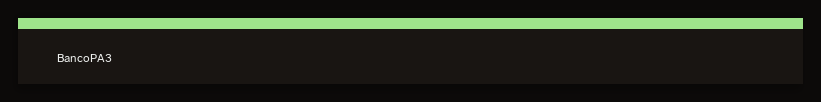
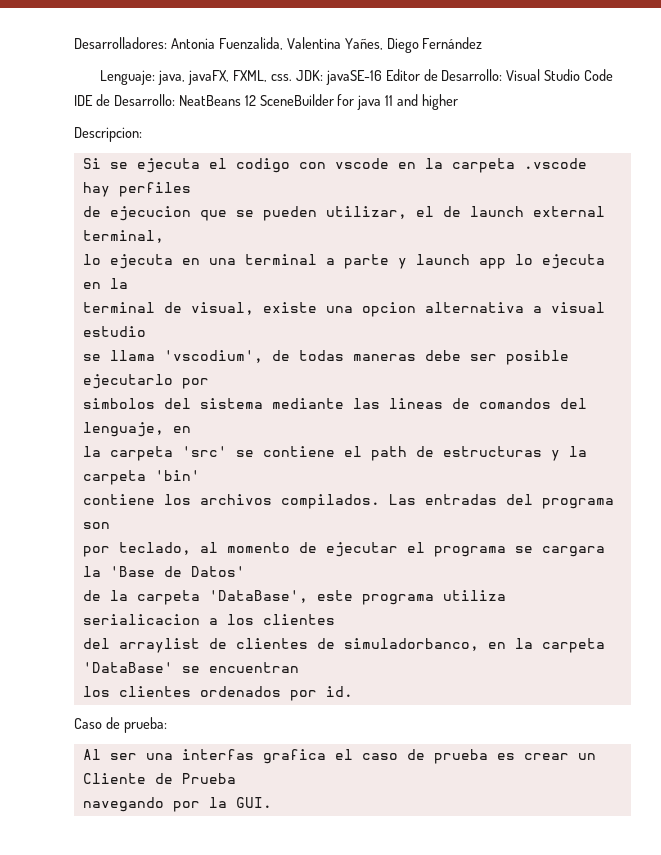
[57,54,112,62] BancoPA3 -> [74,37,483,53] [100,69,614,85] [74,94,459,110] [74,127,142,142] [82,158,587,173] [82,182,191,197] [82,206,605,221] [82,230,164,243] [82,254,605,269] [82,278,128,289] [82,302,605,317] [82,326,146,337] [82,350,569,365] [82,374,209,389] [82,398,587,409] [82,422,191,437] [82,446,587,461] [82,470,200,485] [82,494,614,509] [82,522,110,529] [82,542,605,557] [82,566,245,577] [82,590,506,605] [82,614,335,625] [82,638,605,653] [82,662,299,673] [82,686,353,701] [74,717,167,733] [82,749,596,764] [82,773,236,784] [82,797,272,812] Desarrolladores: Antonia Fuenzalida, Valentina Yañes, Diego Fernández // Lenguaje: java, javaFX, FXML, css. JDK: javaSE-16 Editor de Desarrollo: Visual Studio Code IDE de Desarrollo: NeatBeans 12 SceneBuilder for java 11 and higher // Descripcion: // Si se ejecuta el codigo con vscode en la carpeta .vscode hay perfiles // de ejecucion que se pueden utilizar, el de launch external terminal, // lo ejecuta en una terminal a parte y launch app lo ejecuta en la // terminal de visual, existe una opcion alternativa a visual estudio // se llama 'vscodium', de todas maneras debe ser posible ejecutarlo por // simbolos del sistema mediante las lineas de comandos del lenguaje, en // la carpeta 'src' se contiene el path de estructuras y la carpeta 'bin' // contiene los archivos compilados. Las entradas del programa son // por teclado, al momento de ejecutar el programa se cargara la 'Base de Datos' // de la carpeta 'DataBase', este programa utiliza serialicacion a los clientes // del arraylist de clientes de simuladorbanco, en la carpeta 'DataBase' se encuentran // los clientes ordenados por id. // Caso de prueba: // Al ser una interfas grafica el caso de prueba es crear un Cliente de Prueba // navegando por la GUI.

